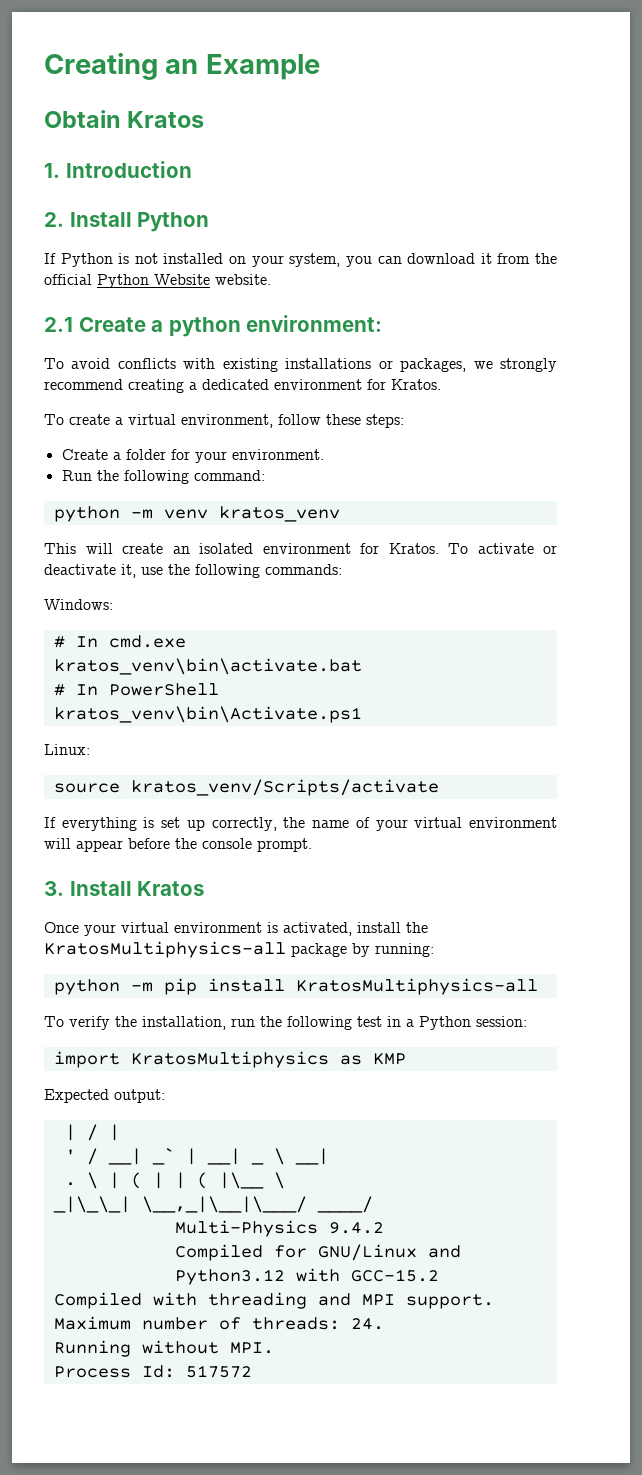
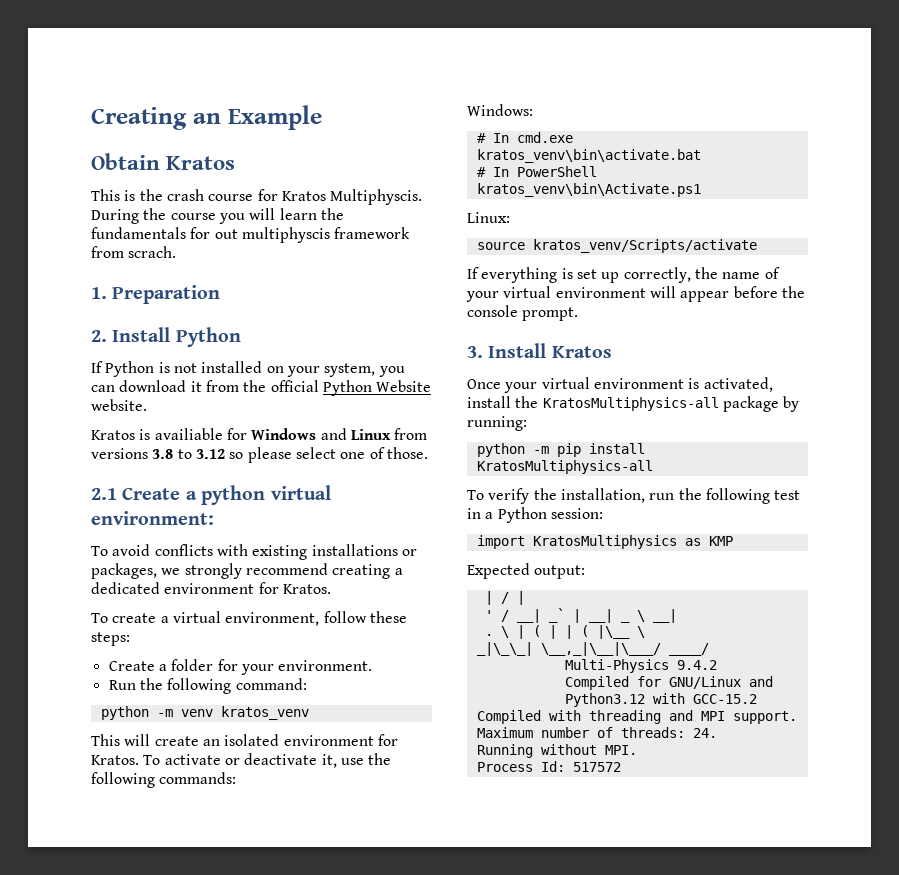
(205, 119) none -> [91,189,423,205] [91,208,344,224] [91,227,411,243] [91,246,177,258] // This is the crash course for Kratos Multiphyscis. During the course you will learn the fundamentals for out multiphyscis framework from scrach.
[65,161,192,178] Introduction -> [112,285,221,304] Preparation
(271, 279) none -> [91,428,428,440] [91,447,428,463] // Kratos is availiable for Windows and Linux from versions 3.8 to 3.12 so please select one of those.
(241, 327) none -> [270,485,331,500] virtual

